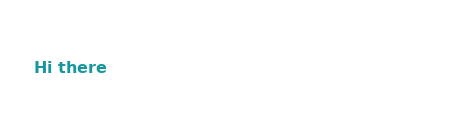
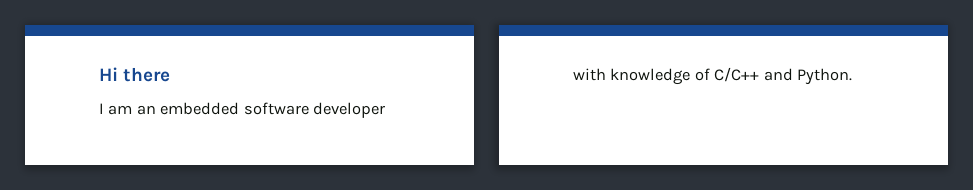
(107, 67) none -> [99,102,386,118] [573,67,853,85] // I am an embedded software developer with knowledge of C/C++ and Python.

